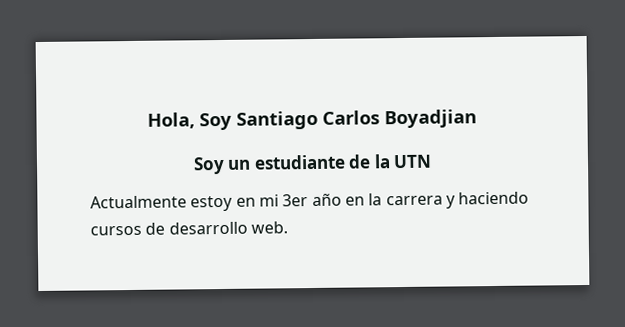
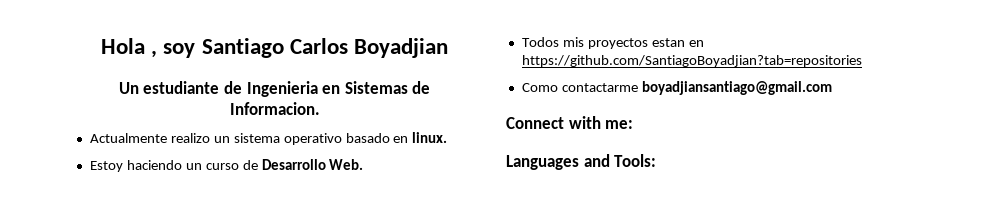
[147,112,232,131] Hola, Soy -> [101,38,196,58] Hola , soy
[192,154,433,175] [90,191,530,212] [90,221,288,236] Soy un estudiante de la UTN // Actualmente estoy en mi 3er año en la carrera y haciendo cursos de desarrollo web. -> [118,81,431,97] [229,102,320,115] [89,132,448,145] [89,159,364,172] [521,37,704,49] [521,55,862,67] [521,81,832,95] [506,116,634,129] [506,154,657,170] Un estudiante de Ingenieria en Sistemas de Informacion. // Actualmente realizo un sistema operativo basado en linux. // Estoy haciendo un curso de Desarrollo Web. // Todos mis proyectos estan en https://github.com/SantiagoBoyadjian?tab=repositories // Como contactarme boyadjiansantiago@gmail.com // Connect with me: // Languages and Tools:

